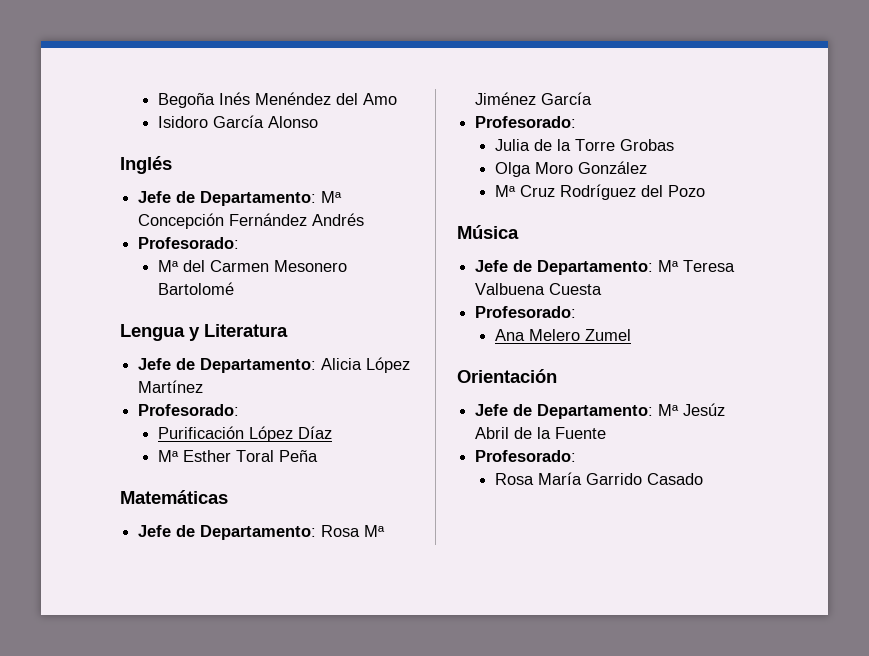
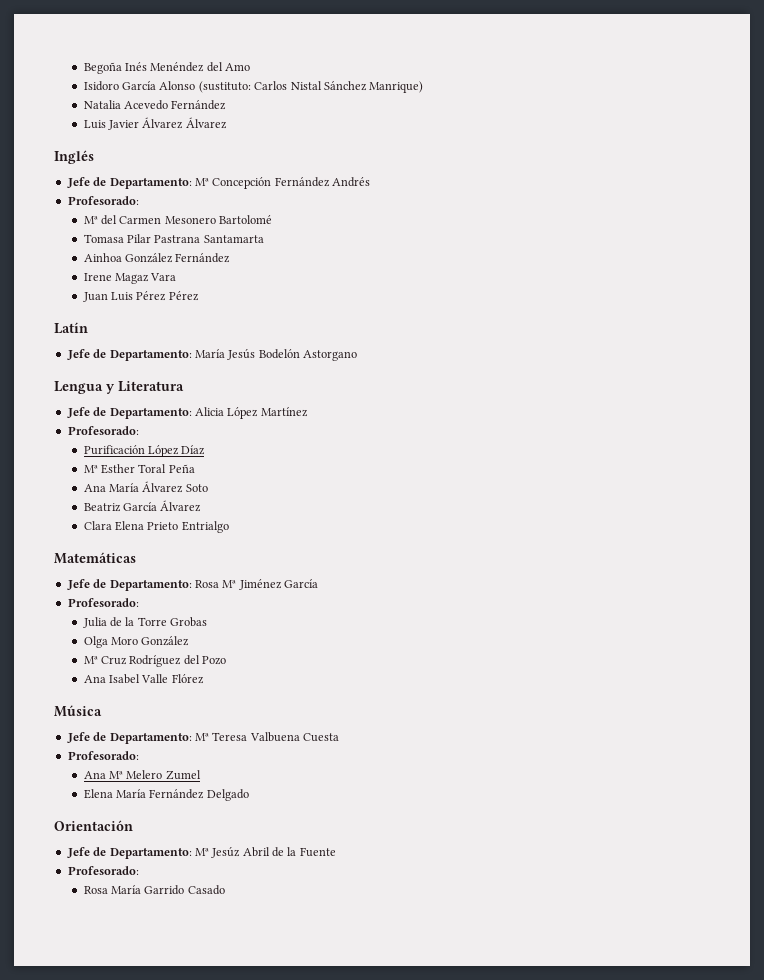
(319, 122) none -> [198,81,424,93] [83,100,227,110] [83,117,227,130] (sustituto: Carlos Nistal Sánchez Manrique) // Natalia Acevedo Fernández // Luis Javier Álvarez Álvarez
(235, 288) none -> [83,234,264,243] [83,253,231,263] [83,273,177,284] [82,291,199,302] [54,322,88,334] [66,348,357,361] // Tomasa Pilar Pastrana Santamarta // Ainhoa González Fernández // Irene Magaz Vara // Juan Luis Pérez Pérez // Latín // Jefe de Departamento: María Jesús Bodelón Astorgano
(319, 456) none -> [83,481,208,493] [83,500,202,512] [83,521,229,533] // Ana María Álvarez Soto // Beatriz García Álvarez // Clara Elena Prieto Entrialgo
(706, 191) none -> [83,674,204,684] // Ana Isabel Valle Flórez
(526, 335) none -> [109,771,124,779] Mª
(632, 335) none -> [83,789,249,801] // Elena María Fernández Delgado

